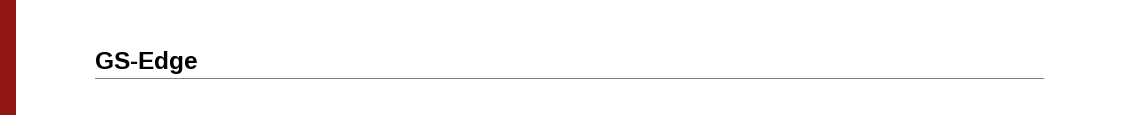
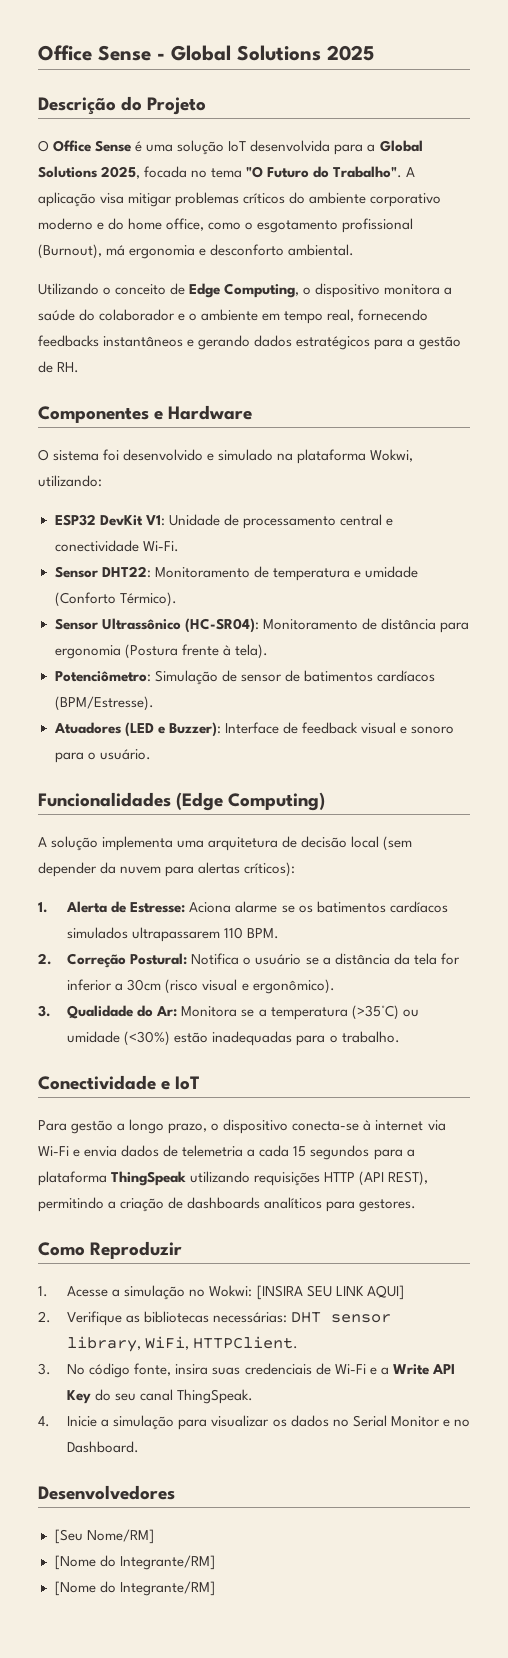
[95,51,198,74] GS-Edge -> [38,45,374,61] [38,96,207,115] [38,140,423,155] [38,166,416,179] [38,192,442,207] [38,218,414,233] [38,244,355,259] [38,283,453,298] [38,309,429,324] [38,335,462,350] [38,361,80,373] [38,405,253,423] [38,449,414,464] [38,475,102,487] [54,514,393,529] [54,540,179,552] [54,566,418,581] [54,592,177,607] [54,618,469,633] [54,644,268,659] [54,670,435,685] [54,696,154,711] [53,722,454,737] [54,749,151,763] [38,792,326,811] [38,836,413,851] [38,862,296,877] [38,901,448,913] [67,927,280,942] [38,953,460,968] [67,979,335,994] [38,1005,419,1020] [67,1031,400,1046] [38,1075,201,1090] [38,1119,446,1134] [38,1145,415,1160] [38,1171,429,1186] [38,1197,417,1212] [38,1241,183,1259] [38,1285,404,1300] [38,1311,392,1326] [67,1336,299,1352] [38,1363,455,1378] [67,1389,254,1404] [38,1415,470,1430] [67,1441,140,1453] [38,1485,175,1500] [54,1529,154,1544] [54,1555,215,1570] [54,1581,215,1596] Office Sense - Global Solutions 2025 // Descrição do Projeto // O Office Sense é uma solução IoT desenvolvida para a Global Solutions 2025, focada no tema "O Futuro do Trabalho". A aplicação visa mitigar problemas críticos do ambiente corporativo moderno e do home office, como o esgotamento profissional (Burnout), má ergonomia e desconforto ambiental. // Utilizando o conceito de Edge Computing, o dispositivo monitora a saúde do colaborador e o ambiente em tempo real, fornecendo feedbacks instantâneos e gerando dados estratégicos para a gestão de RH. // Componentes e Hardware // O sistema foi desenvolvido e simulado na plataforma Wokwi, utilizando: // ESP32 DevKit V1: Unidade de processamento central e conectividade Wi-Fi. // Sensor DHT22: Monitoramento de temperatura e umidade (Conforto Térmico). // Sensor Ultrassônico (HC-SR04): Monitoramento de distância para ergonomia (Postura frente à tela). // Potenciômetro: Simulação de sensor de batimentos cardíacos (BPM/Estresse). // Atuadores (LED e Buzzer): Interface de feedback visual e sonoro para o usuário. // Funcionalidades (Edge Computing) // A solução implementa uma arquitetura de decisão local (sem depender da nuvem para alertas críticos): // 1. Alerta de Estresse: Aciona alarme se os batimentos cardíacos simulados ultrapassarem 110 BPM. // 2. Correção Postural: Notifica o usuário se a distância da tela for inferior a 30cm (risco visual e ergonômico). // 3. Qualidade do Ar: Monitora se a temperatura (>35°C) ou umidade (<30%) estão inadequadas para o trabalho. // Conectividade e IoT // Para gestão a longo prazo, o dispositivo conecta-se à internet via Wi-Fi e envia dados de telemetria a cada 15 segundos para a plataforma ThingSpeak utilizando requisições HTTP (API REST), permitindo a criação de dashboards analíticos para gestores. // Como Reproduzir // 1. Acesse a simulação no Wokwi: [INSIRA SEU LINK AQUI] // 2. Verifique as bibliotecas necessárias: DHT sensor library, WiFi, HTTPClient. // 3. No código fonte, insira suas credenciais de Wi-Fi e a Write API Key do seu canal ThingSpeak. // 4. Inicie a simulação para visualizar os dados no Serial Monitor e no Dashboard. // Desenvolvedores // [Seu Nome/RM] // [Nome do Integrante/RM] // [Nome do Integrante/RM]

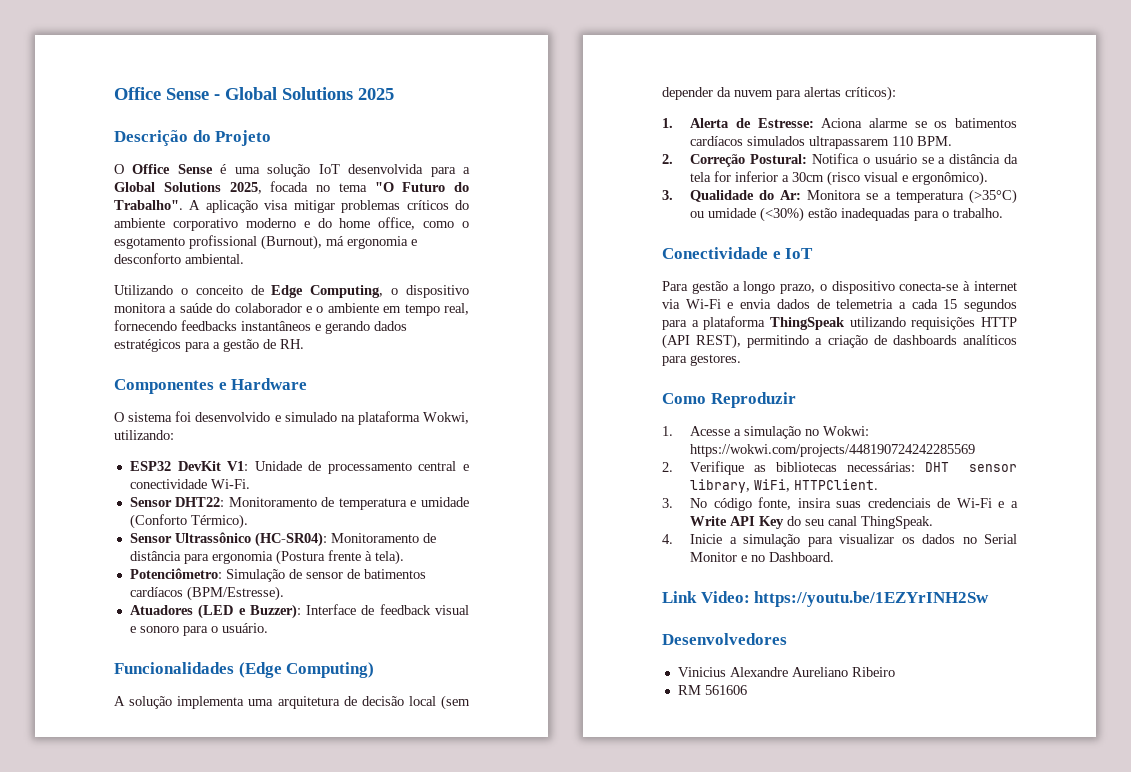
[256,1285,404,1300] [INSIRA SEU LINK AQUI] -> [690,444,976,457] https://wokwi.com/projects/448190724242285569
[38,1485,175,1500] [54,1529,154,1544] [54,1555,215,1570] [54,1581,215,1596] Desenvolvedores // [Seu Nome/RM] // [Nome do Integrante/RM] // [Nome do Integrante/RM] -> [662,591,990,607] [662,633,787,645] [677,667,895,677] [677,685,747,695] Link Video: https://youtu.be/1EZYrINH2Sw // Desenvolvedores // Vinicius Alexandre Aureliano Ribeiro // RM 561606

